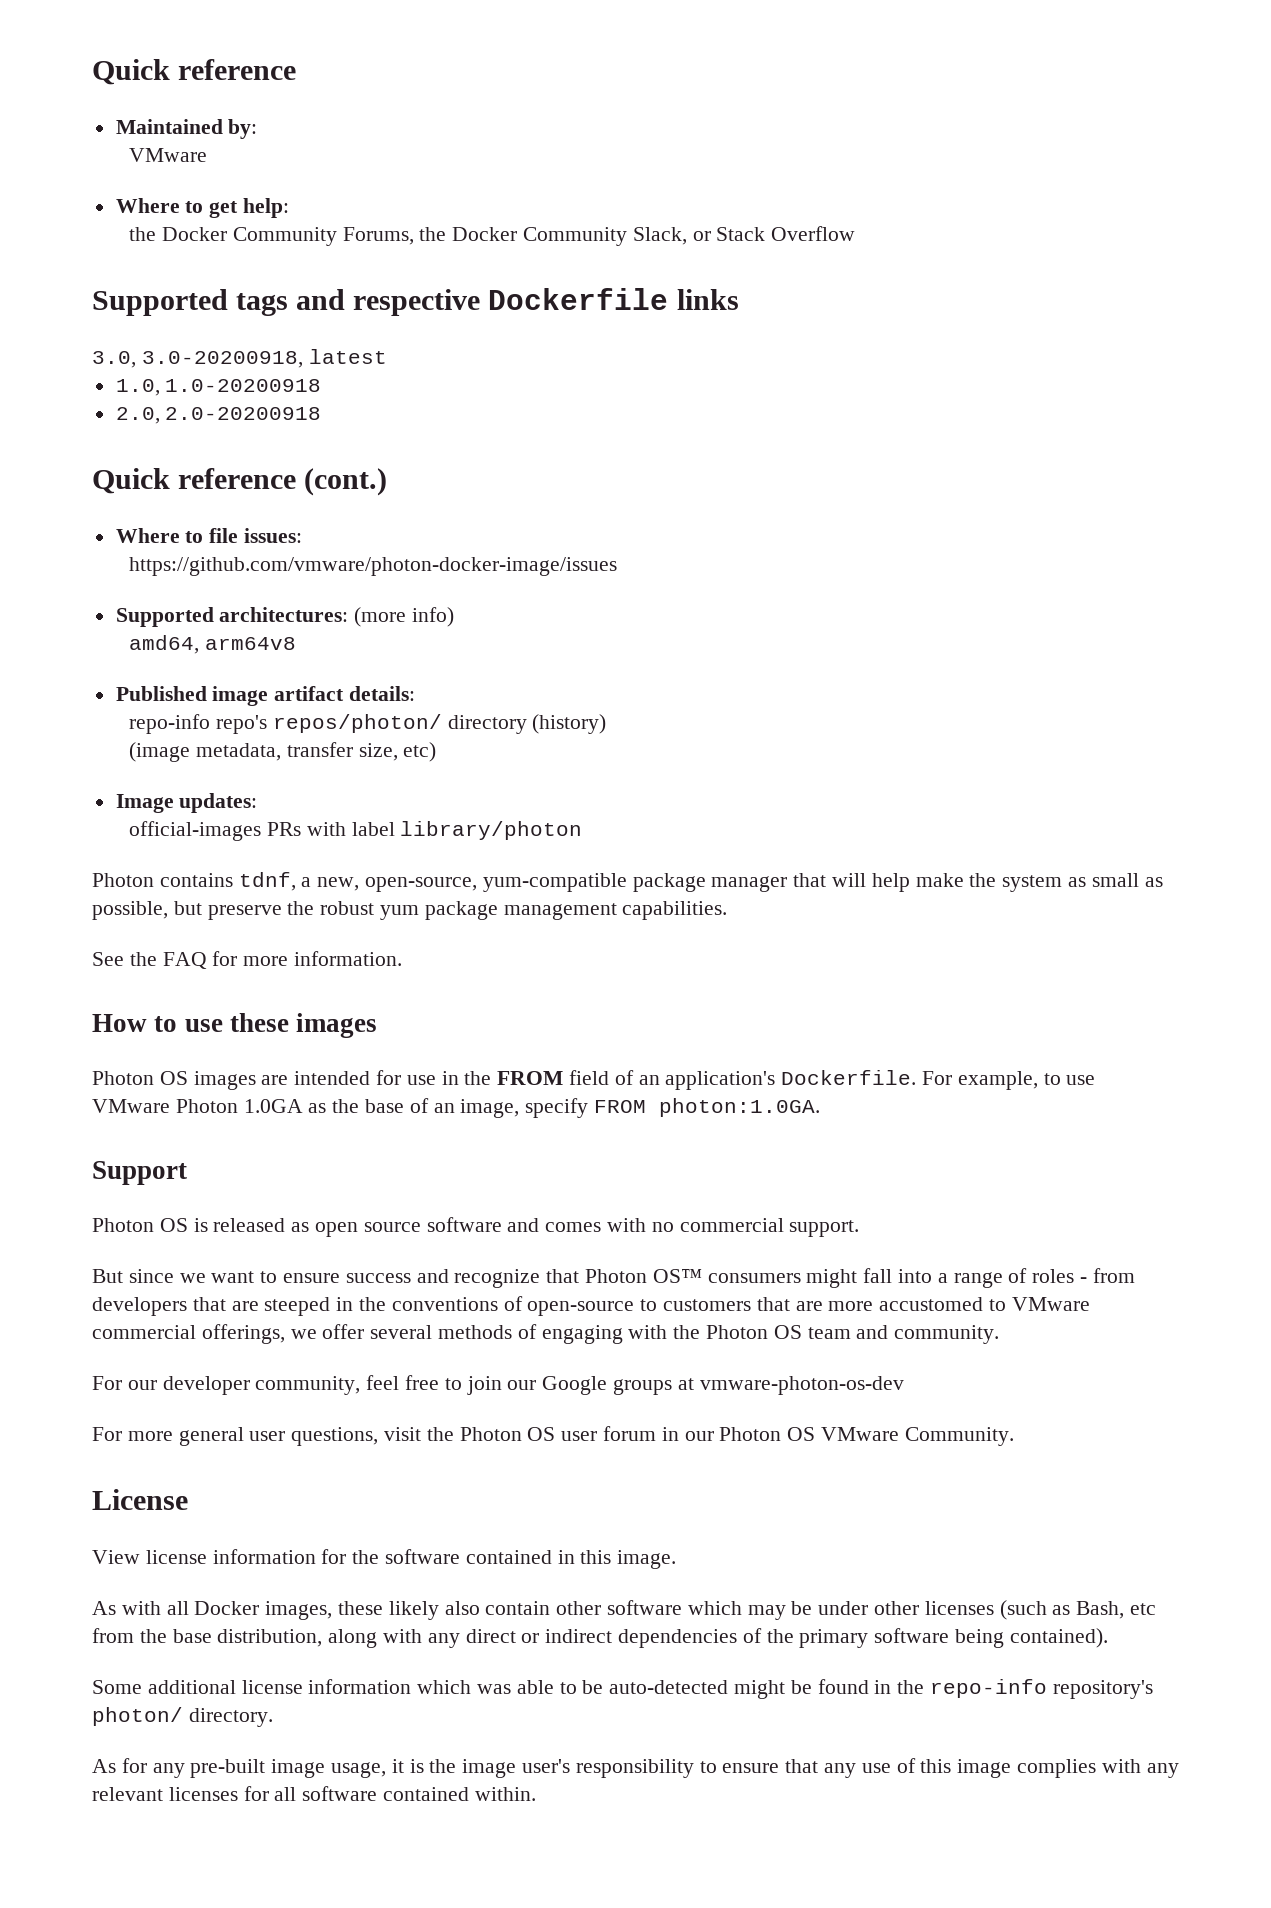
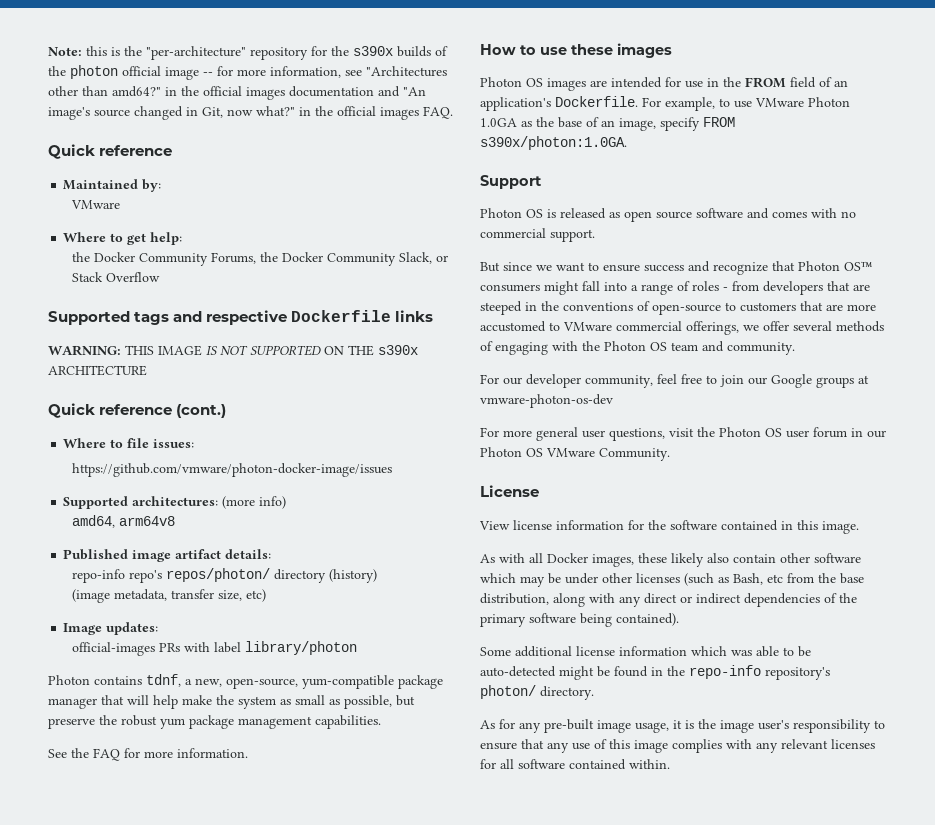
(92, 72) none -> [48,46,448,60] [48,65,447,80] [48,86,426,100] [48,106,453,120] Note: this is the "per-architecture" repository for the s390x builds of the photon official image -- for more information, see "Architectures other than amd64?" in the official images documentation and "An image's source changed in Git, now what?" in the official images FAQ. //
[92,349,387,368] [115,379,322,396] [115,407,322,424] 3.0, 3.0-20200918, latest // 1.0, 1.0-20200918 // 2.0, 2.0-20200918 -> [48,345,418,356] [48,365,147,376] WARNING: THIS IMAGE IS NOT SUPPORTED ON THE s390x ARCHITECTURE
[659,1098,821,1117] photon:1.0GA. -> [480,136,627,150] s390x/photon:1.0GA.

